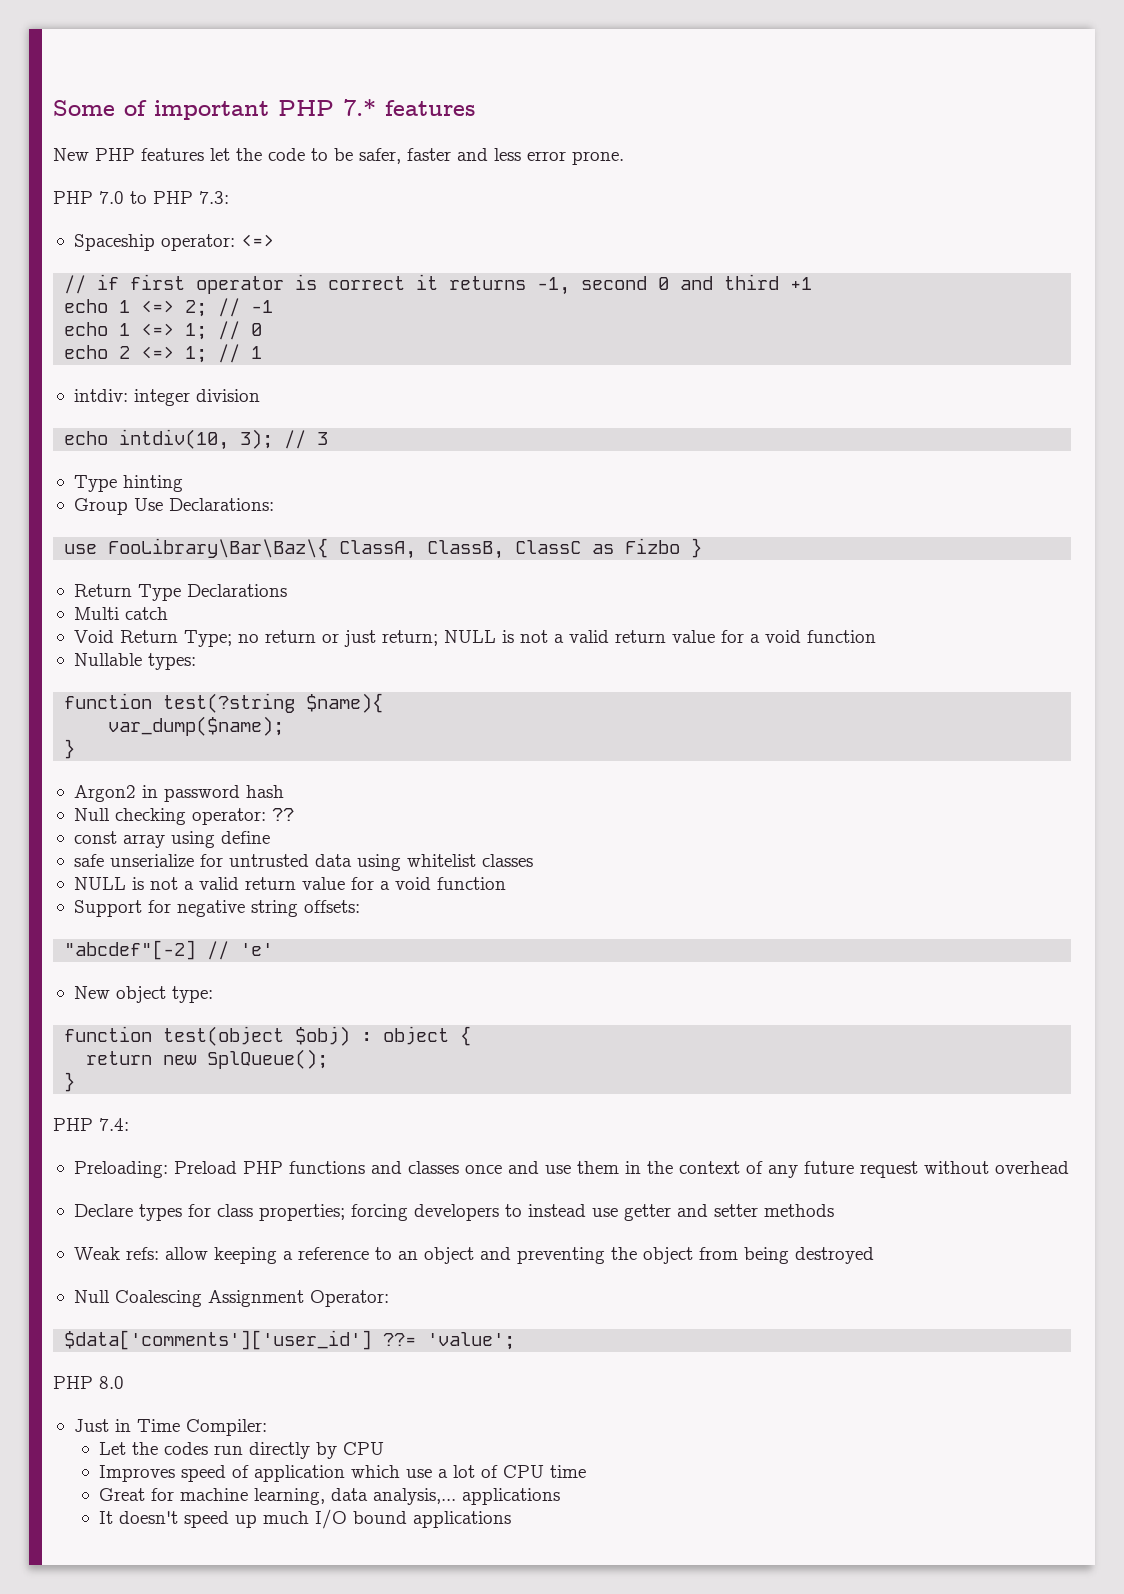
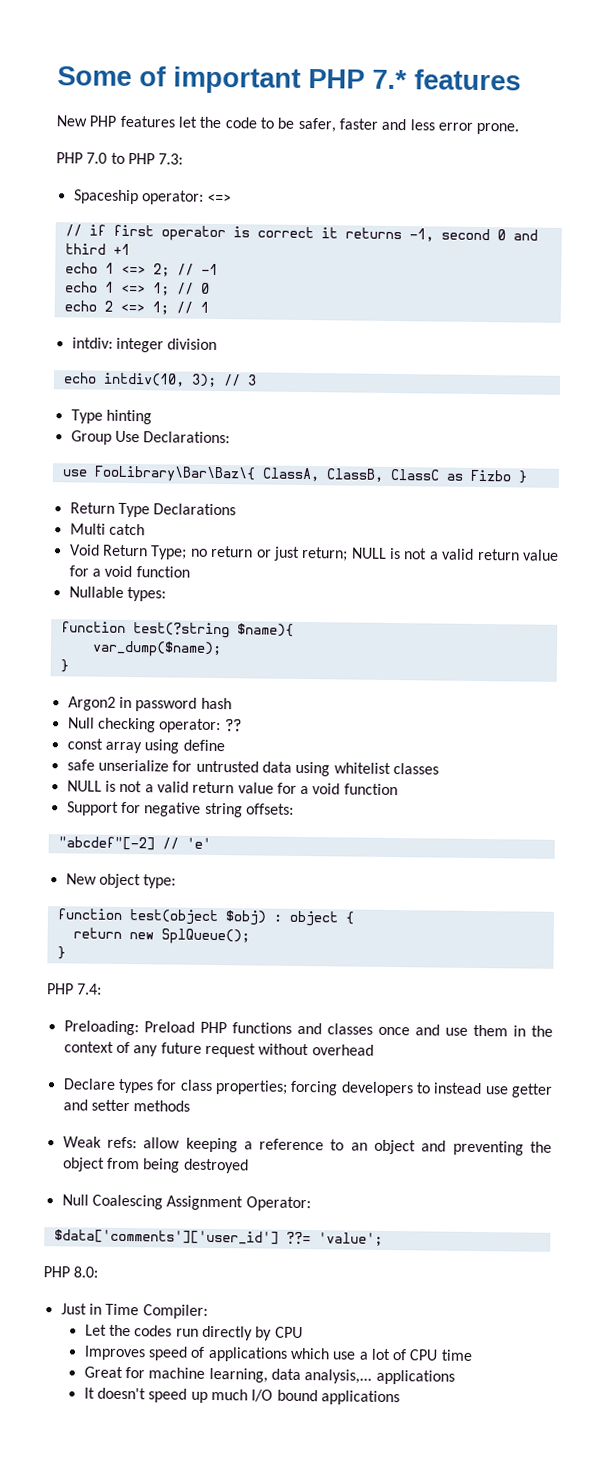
[99,1376,124,1389] 8.0 -> [73,1266,99,1278] 8.0:
[253,1465,345,1482] application -> [207,1346,288,1362] applications

